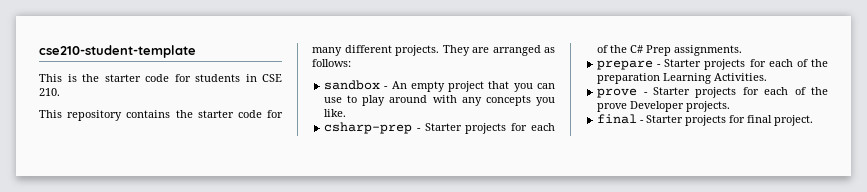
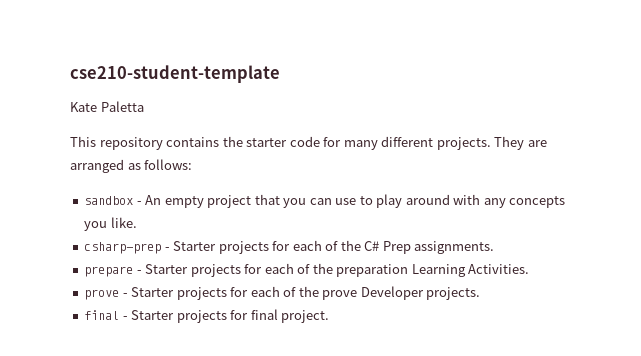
[39,74,282,82] [39,88,60,96] This is the starter code for students in CSE 210. -> [70,101,144,112] Kate Paletta

